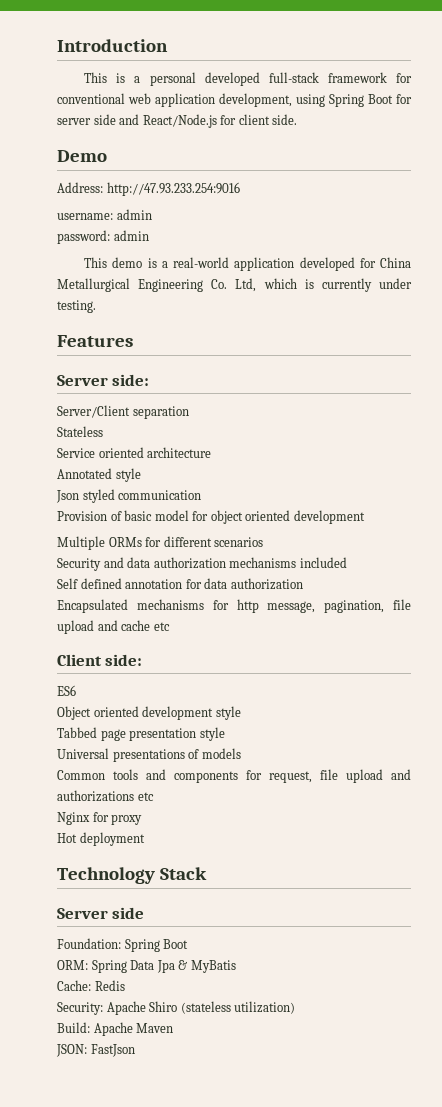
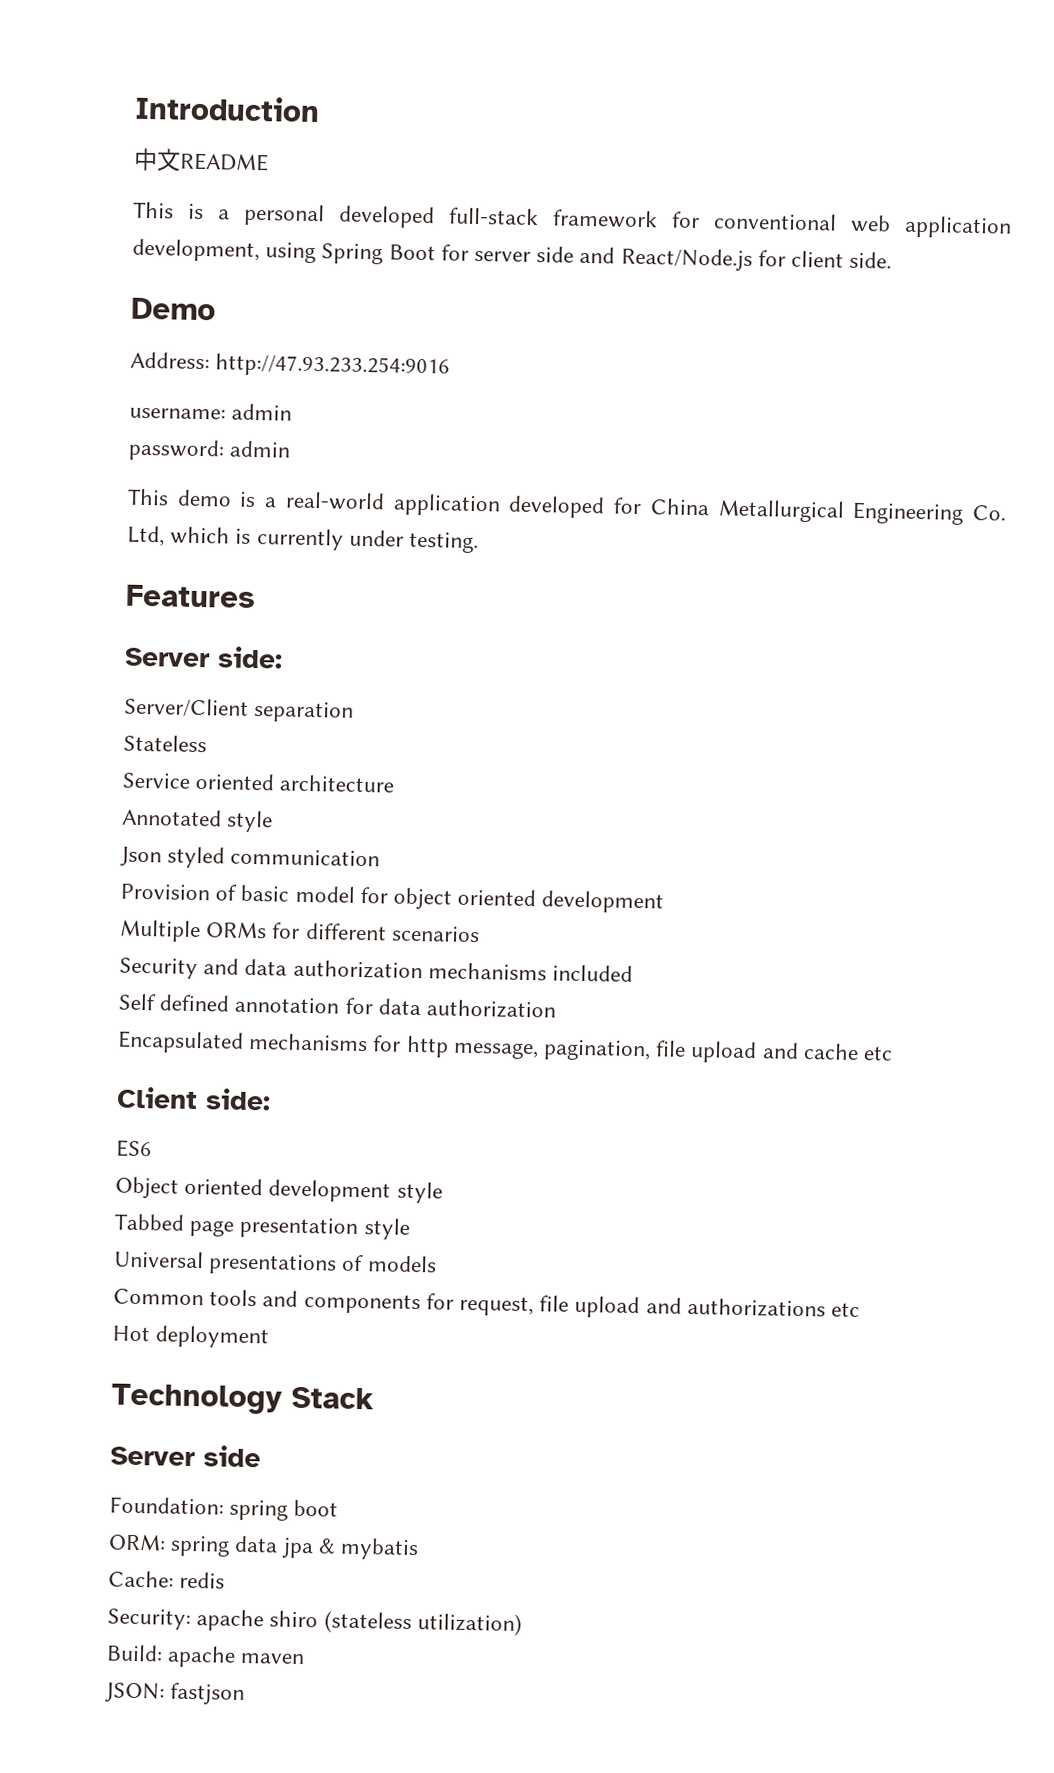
(168, 45) none -> [133,147,269,172] // 中文README
[57,812,143,825] // Nginx for proxy -> (861, 1310) none
[124,939,189,952] Spring Boot -> [229,1499,339,1521] spring boot
[91,960,236,973] Spring Data Jpa & MyBatis -> [170,1535,420,1561] spring data jpa & mybatis
[94,980,125,991] Redis -> [179,1571,226,1589] redis
[106,1001,178,1015] Apache Shiro -> [196,1609,319,1632] apache shiro
[93,1022,174,1036] Apache Maven -> [167,1645,306,1668] apache maven
[90,1044,135,1057] FastJson -> [170,1682,246,1706] fastjson

